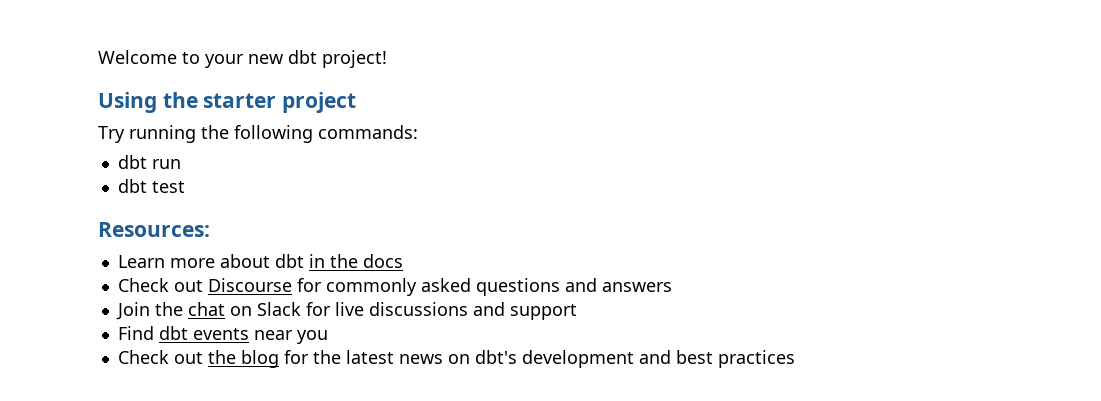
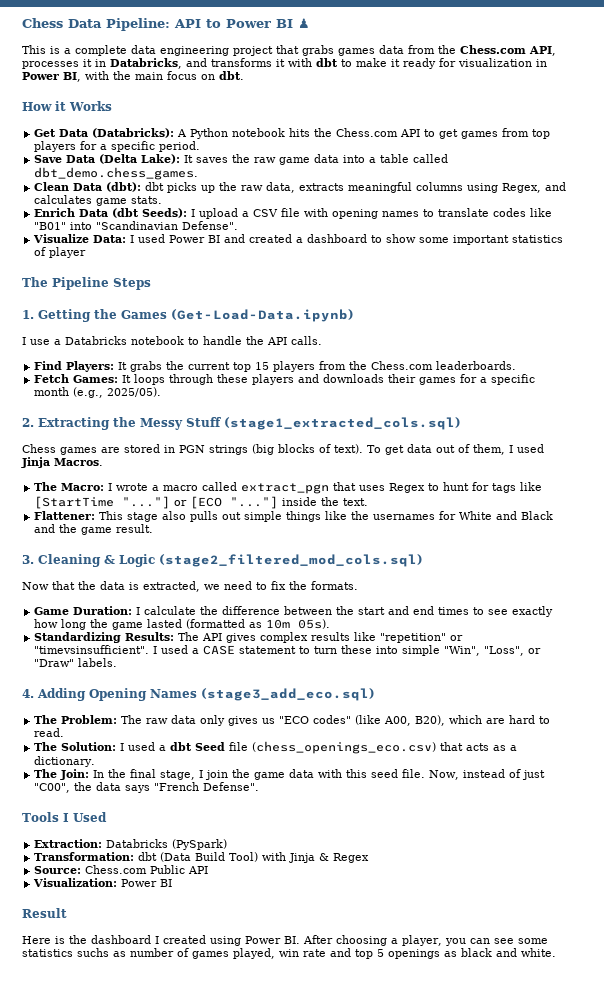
[98,50,387,68] [98,92,357,113] [98,125,418,143] [117,155,181,169] [117,179,185,193] [98,222,210,237] [117,254,403,268] [117,278,672,296] [115,302,577,320] [117,326,328,344] [117,350,795,368] Welcome to your new dbt project! // Using the starter project // Try running the following commands: // dbt run // dbt test // Resources: // Learn more about dbt in the docs // Check out Discourse for commonly asked questions and answers // Join the chat on Slack for live discussions and support // Find dbt events near you // Check out the blog for the latest news on dbt's development and best practices -> [22,18,310,31] [22,45,556,56] [22,58,547,69] [22,71,244,82] [22,101,112,111] [34,128,551,139] [34,141,201,152] [34,154,449,165] [34,167,199,180] [34,182,567,193] [34,195,163,206] [34,208,553,219] [34,221,239,230] [33,234,564,245] [34,247,87,258] [22,277,151,290] [22,309,354,322] [22,336,322,345] [34,361,517,372] [34,374,536,385] [34,387,162,398] [22,417,461,430] [22,444,544,455] [21,457,103,468] [34,482,543,494] [34,496,369,509] [34,511,554,522] [34,524,154,535] [22,554,423,567] [22,581,358,592] [34,606,554,617] [34,619,331,630] [34,632,464,643] [34,645,542,656] [34,658,118,667] [22,688,375,701] [34,715,551,726] [34,728,65,737] [34,741,518,754] [34,756,96,767] [34,769,546,780] [34,782,260,793] [22,812,107,822] [34,839,228,850] [34,852,370,863] [34,865,209,874] [33,878,173,887] [22,908,67,918] [22,935,548,946] [22,948,556,959] Chess Data Pipeline: API to Power BI ♟ // This is a complete data engineering project that grabs games data from the Chess.com API, processes it in Databricks, and transforms it with dbt to make it ready for visualization in Power BI, with the main focus on dbt. // How it Works // Get Data (Databricks): A Python notebook hits the Chess.com API to get games from top players for a specific period. // Save Data (Delta Lake): It saves the raw game data into a table called dbt_demo.chess_games. // Clean Data (dbt): dbt picks up the raw data, extracts meaningful columns using Regex, and calculates game stats. // Enrich Data (dbt Seeds): I upload a CSV file with opening names to translate codes like "B01" into "Scandinavian Defense". // Visualize Data: I used Power BI and created a dashboard to show some important statistics of player // The Pipeline Steps // 1. Getting the Games (Get-Load-Data.ipynb) // I use a Databricks notebook to handle the API calls. // Find Players: It grabs the current top 15 players from the Chess.com leaderboards. // Fetch Games: It loops through these players and downloads their games for a specific month (e.g., 2025/05). // 2. Extracting the Messy Stuff (stage1_extracted_cols.sql) // Chess games are stored in PGN strings (big blocks of text). To get data out of them, I used Jinja Macros. // The Macro: I wrote a macro called extract_pgn that uses Regex to hunt for tags like [StartTime "..."] or [ECO "..."] inside the text. // Flattener: This stage also pulls out simple things like the usernames for White and Black and the game result. // 3. Cleaning & Logic (stage2_filtered_mod_cols.sql) // Now that the data is extracted, we need to fix the formats. // Game Duration: I calculate the difference between the start and end times to see exactly how long the game lasted (formatted as 10m 05s). // Standardizing Results: The API gives complex results like "repetition" or "timevsinsufficient". I used a CASE statement to turn these into simple "Win", "Loss", or "Draw" labels. // 4. Adding Opening Names (stage3_add_eco.sql) // The Problem: The raw data only gives us "ECO codes" (like A00, B20), which are hard to read. // The Solution: I used a dbt Seed file (chess_openings_eco.csv) that acts as a dictionary. // The Join: In the final stage, I join the game data with this seed file. Now, instead of just "C00", the data says "French Defense". // Tools I Used // Extraction: Databricks (PySpark) // Transformation: dbt (Data Build Tool) with Jinja & Regex // Source: Chess.com Public API // Visualization: Power BI // Result // Here is the dashboard I created using Power BI. After choosing a player, you can see some statistics suchs as number of games played, win rate and top 5 openings as black and white.

